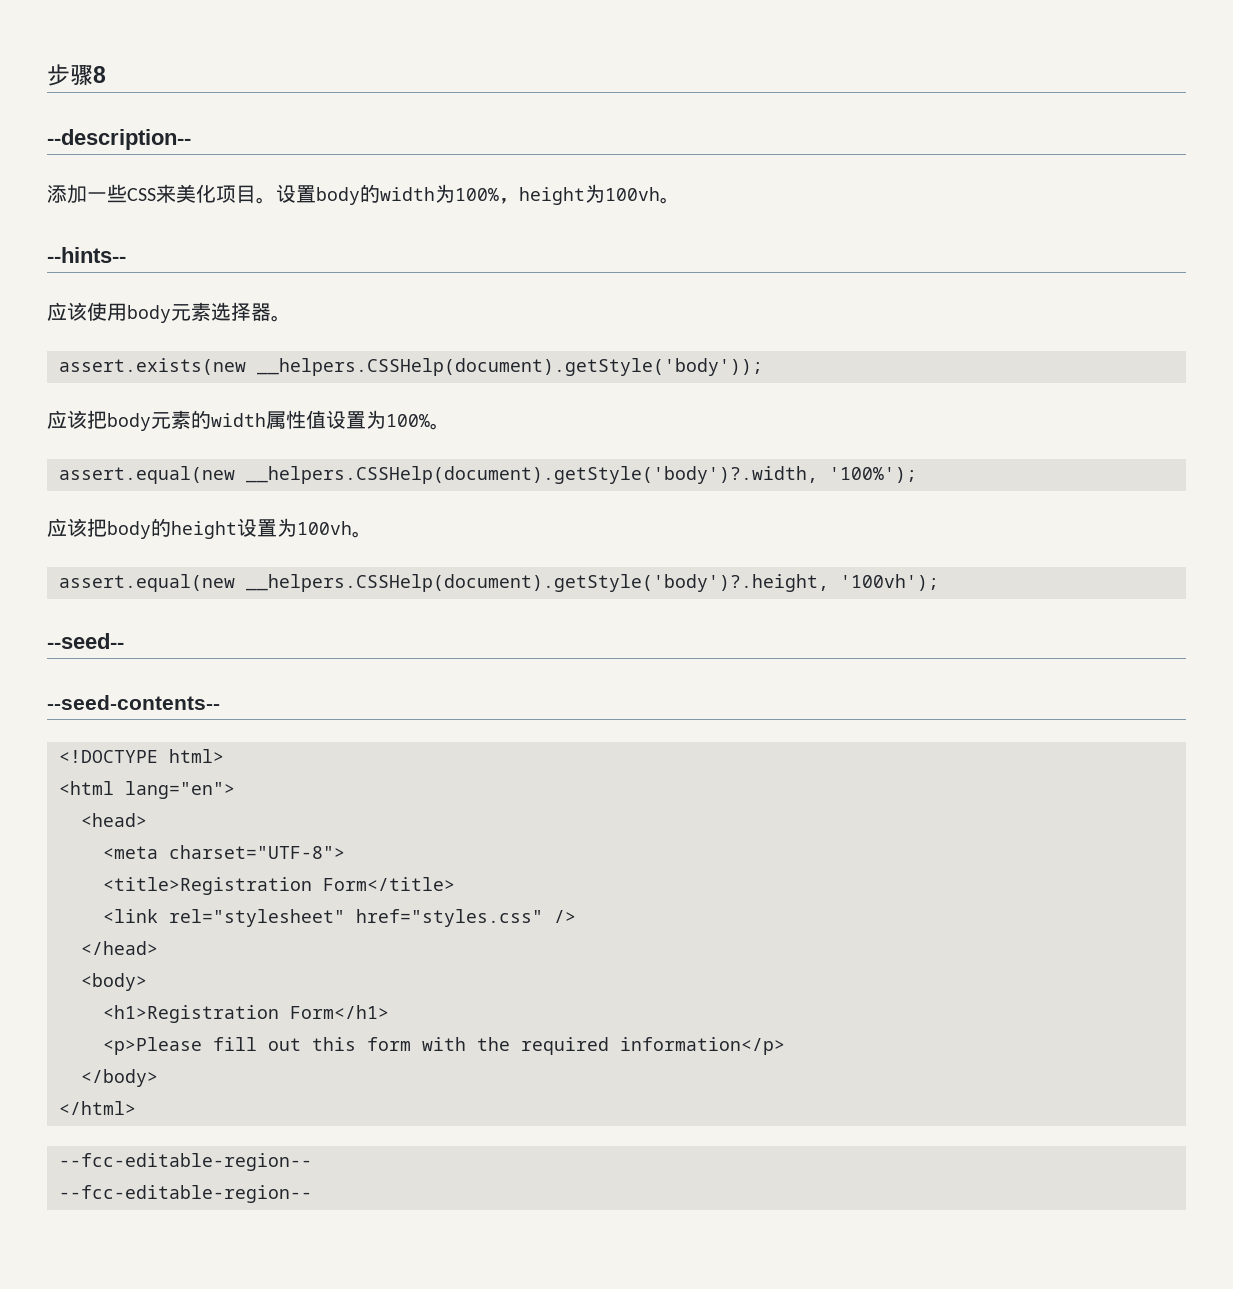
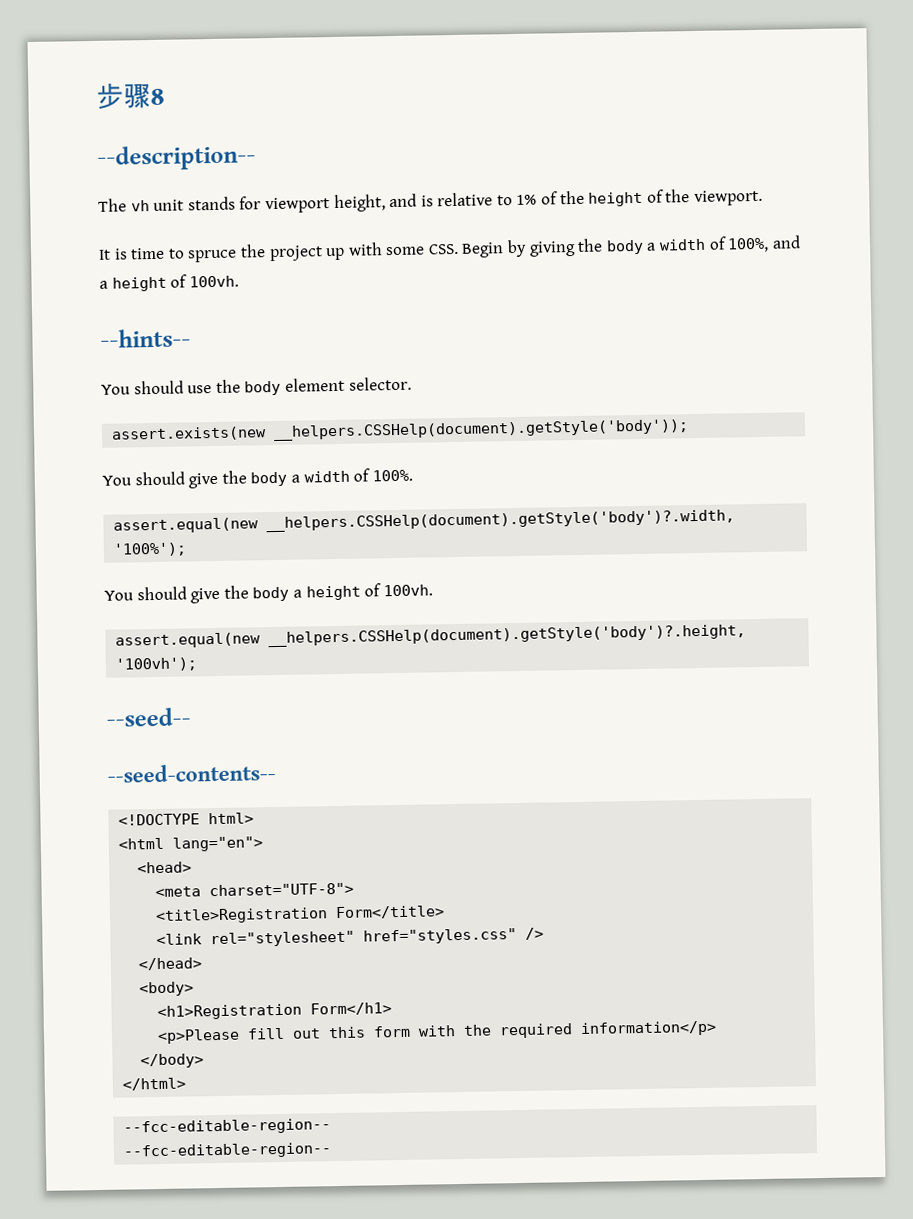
[47,184,680,205] [47,247,126,263] [47,302,291,323] [59,358,763,376] [47,410,450,431] [59,466,917,484] [47,518,372,539] 添加一些CSS来美化项目。设置body的width为100%，height为100vh。 // --hints-- // 应该使用body元素选择器。 // assert.exists(new __helpers.CSSHelp(document).getStyle('body')); // 应该把body元素的width属性值设置为100%。 // assert.equal(new __helpers.CSSHelp(document).getStyle('body')?.width, '100%'); // 应该把body的height设置为100vh。 -> [98,189,764,214] [98,235,801,263] [99,274,239,292] [100,328,191,348] [101,376,412,396] [111,419,690,442] [102,468,413,489] [113,509,736,534] [113,542,188,557] [104,583,433,604] The vh unit stands for viewport height, and is relative to 1% of the height of the viewport. // It is time to spruce the project up with some CSS. Begin by giving the body a width of 100%, and a height of 100vh. // --hints-- // You should use the body element selector. // assert.exists(new __helpers.CSSHelp(document).getStyle('body')); // You should give the body a width of 100%. // assert.equal(new __helpers.CSSHelp(document).getStyle('body')?.width, '100%'); // You should give the body a height of 100vh.

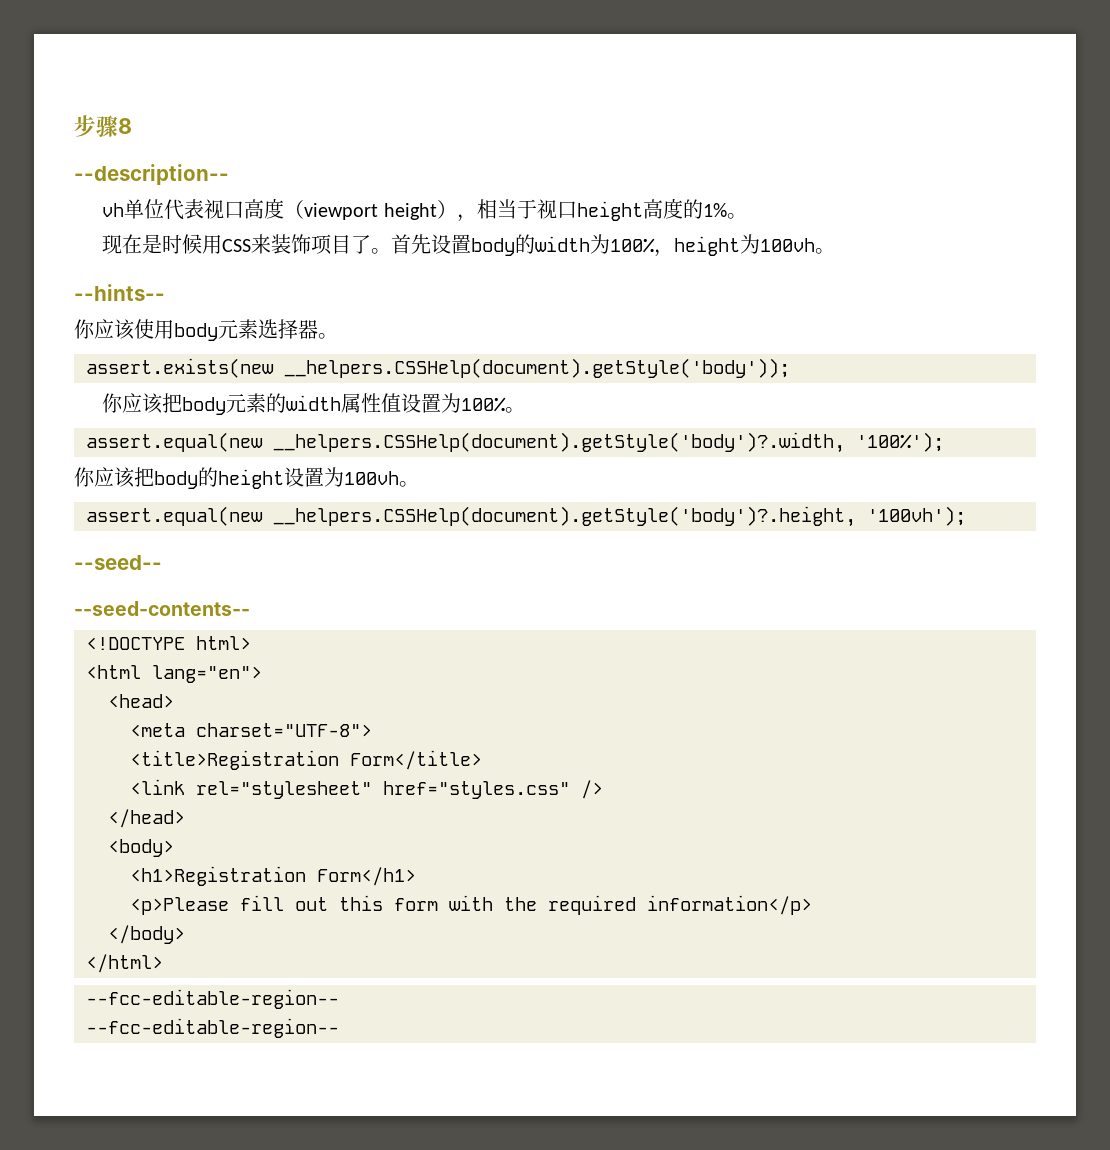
[98,189,764,214] [98,235,801,263] [99,274,239,292] [100,328,191,348] [101,376,412,396] [111,419,690,442] [102,468,413,489] [113,509,736,534] [113,542,188,557] [104,583,433,604] The vh unit stands for viewport height, and is relative to 1% of the height of the viewport. // It is time to spruce the project up with some CSS. Begin by giving the body a width of 100%, and a height of 100vh. // --hints-- // You should use the body element selector. // assert.exists(new __helpers.CSSHelp(document).getStyle('body')); // You should give the body a width of 100%. // assert.equal(new __helpers.CSSHelp(document).getStyle('body')?.width, '100%'); // You should give the body a height of 100vh. -> [102,198,747,222] [102,234,836,257] [74,284,165,301] [74,319,338,341] [86,358,790,378] [102,393,526,415] [86,432,944,453] [74,467,419,489] vh单位代表视口高度（viewport height），相当于视口height高度的1%。 // 现在是时候用CSS来装饰项目了。首先设置body的width为100%，height为100vh。 // --hints-- // 你应该使用body元素选择器。 // assert.exists(new __helpers.CSSHelp(document).getStyle('body')); // 你应该把body元素的width属性值设置为100%。 // assert.equal(new __helpers.CSSHelp(document).getStyle('body')?.width, '100%'); // 你应该把body的height设置为100vh。

